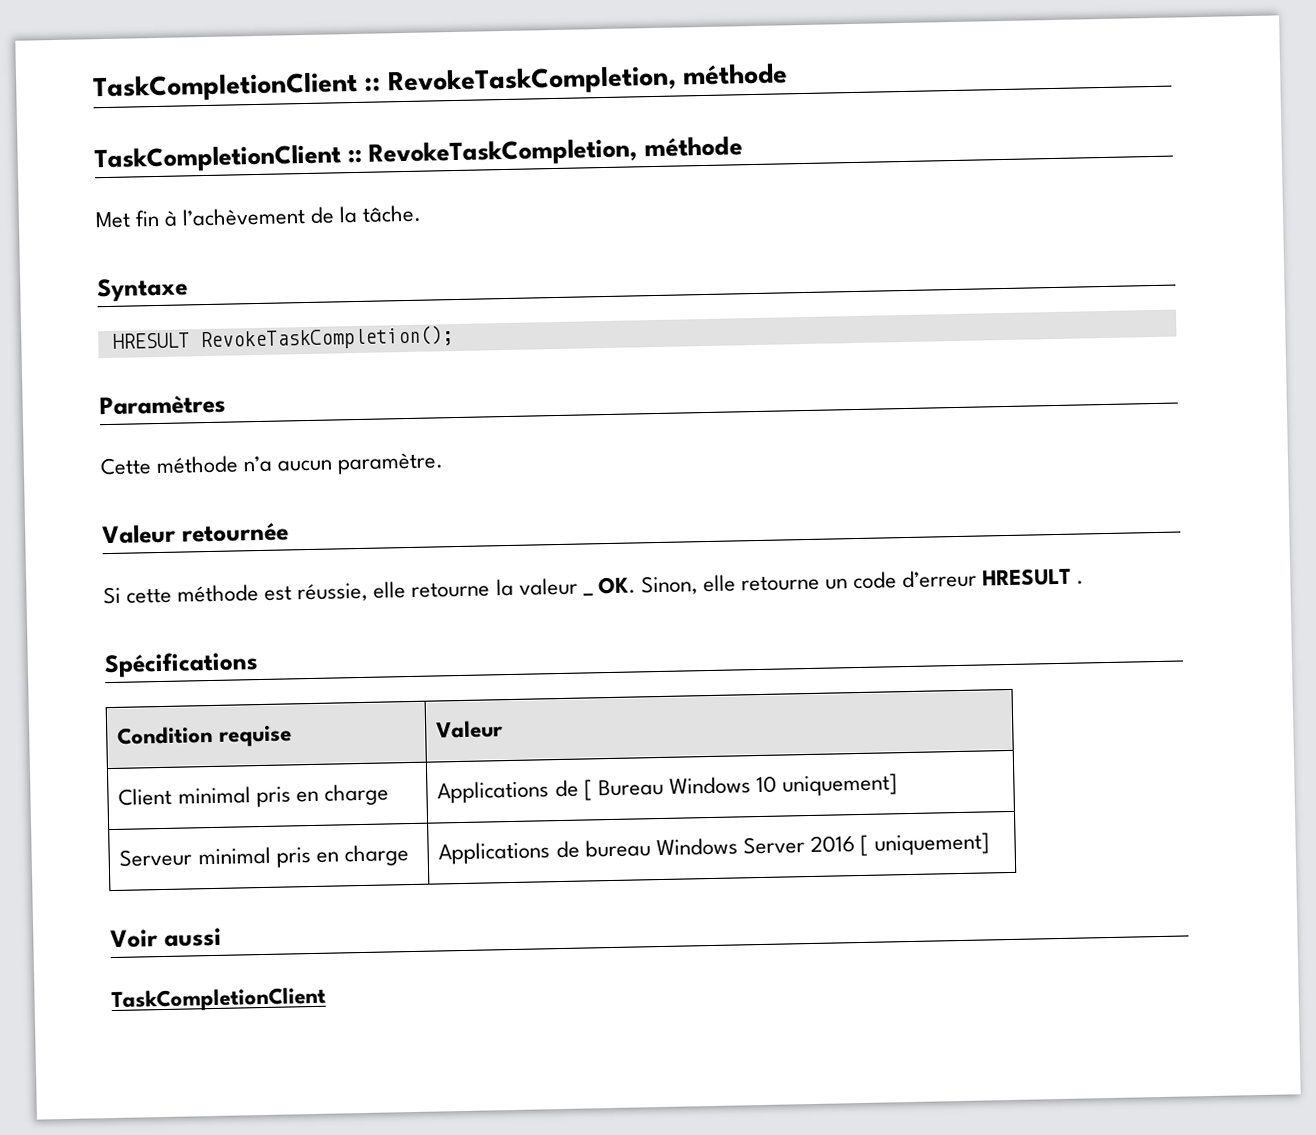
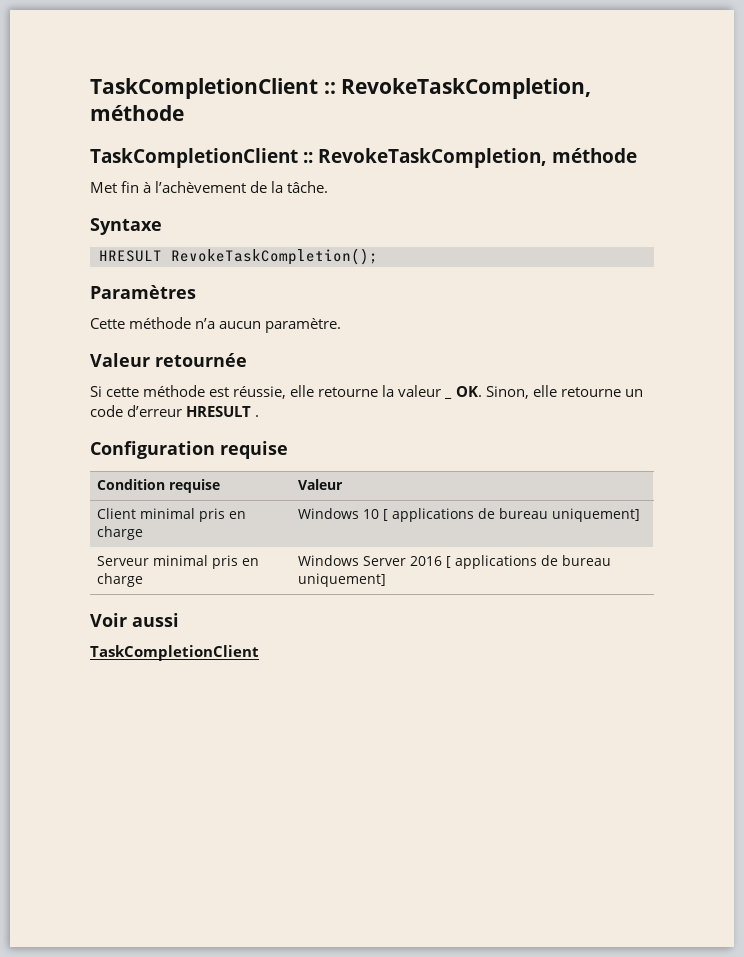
[104,651,259,679] Spécifications -> [90,441,288,459] Configuration requise
[437,775,777,804] Applications de [ Bureau Windows 10 -> [298,508,549,522] Windows 10 [ applications de bureau
[438,839,651,865] Applications de bureau -> (144, 580) none
(869, 845) none -> [455,555,612,569] applications de bureau

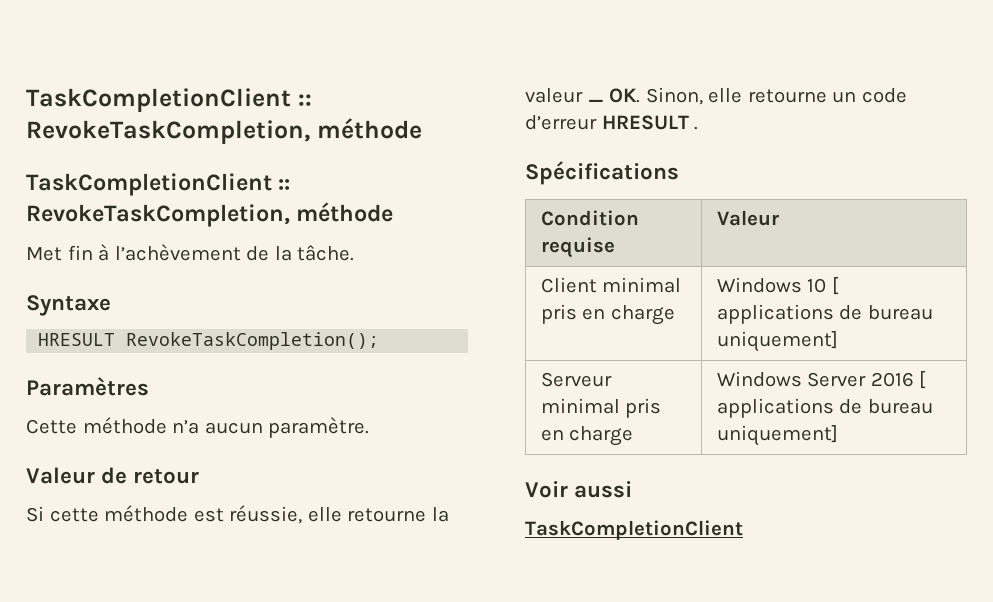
[155,353,247,367] retournée -> [101,467,200,484] de retour
[90,441,288,459] Configuration requise -> [525,161,679,185] Spécifications

